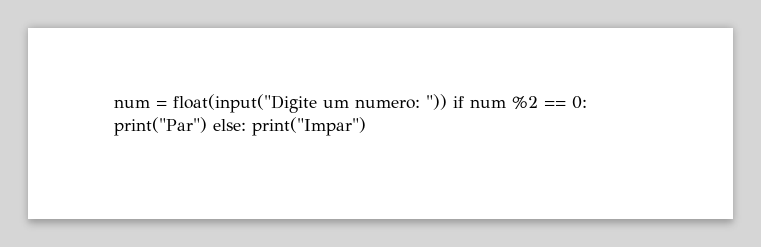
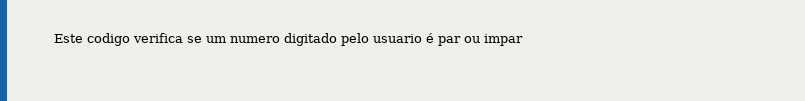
[114,94,587,113] [114,117,366,136] num = float(input("Digite um numero: ")) if num %2 == 0: print("Par") else: print("Impar") -> [54,33,523,46] Este codigo verifica se um numero digitado pelo usuario é par ou impar

